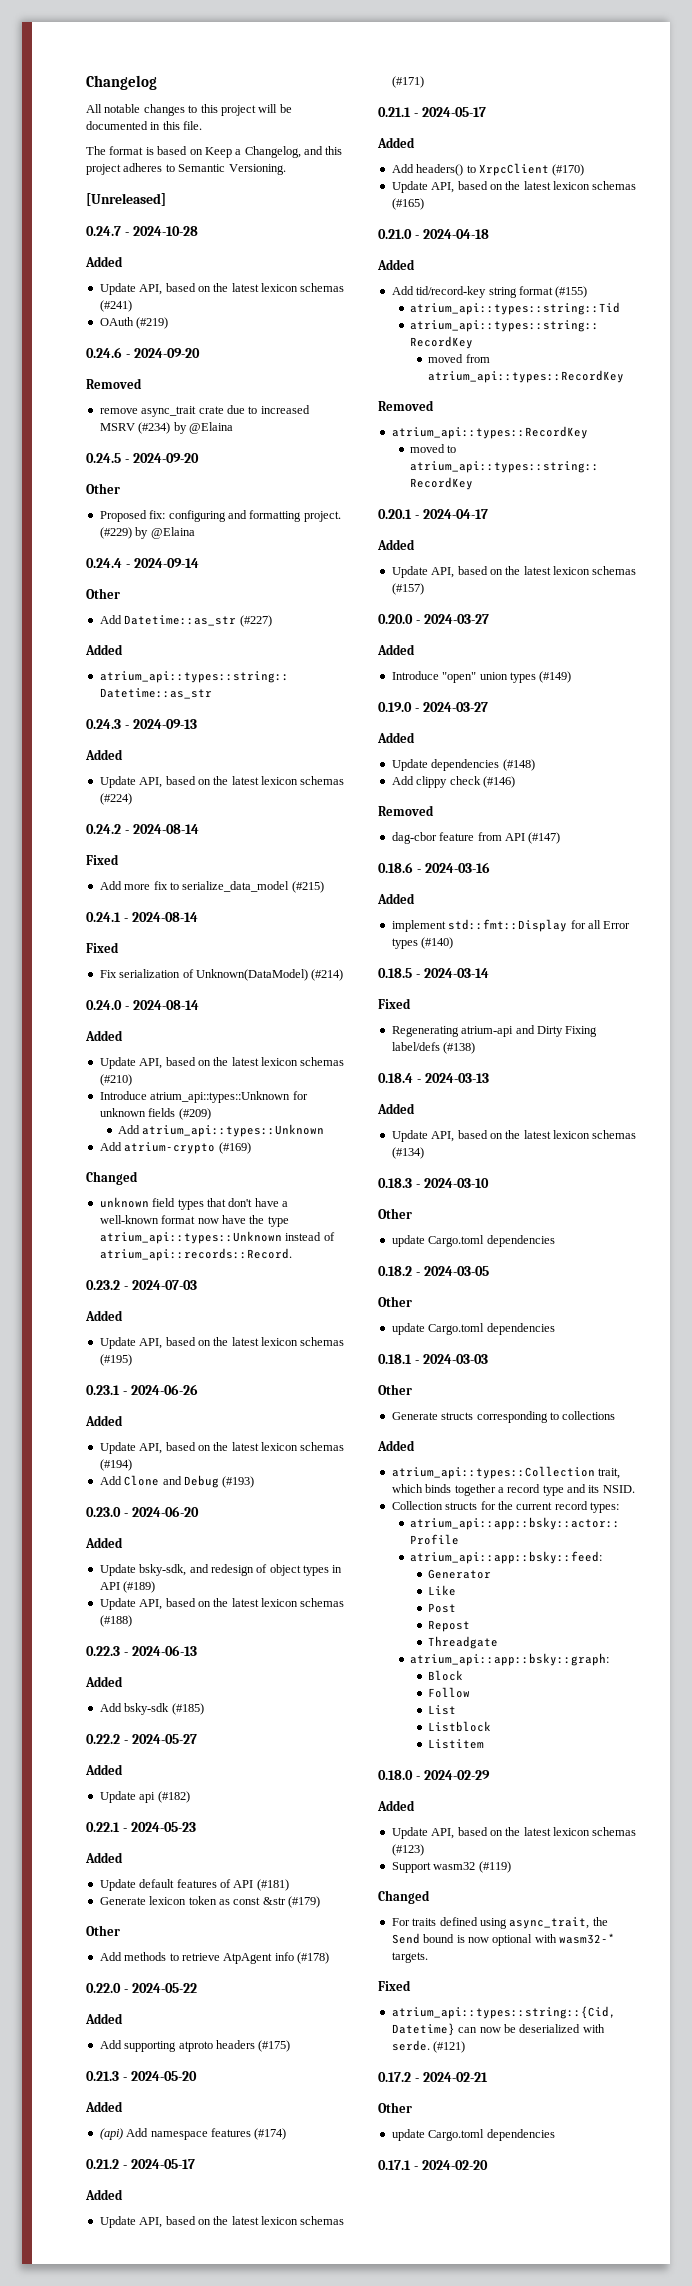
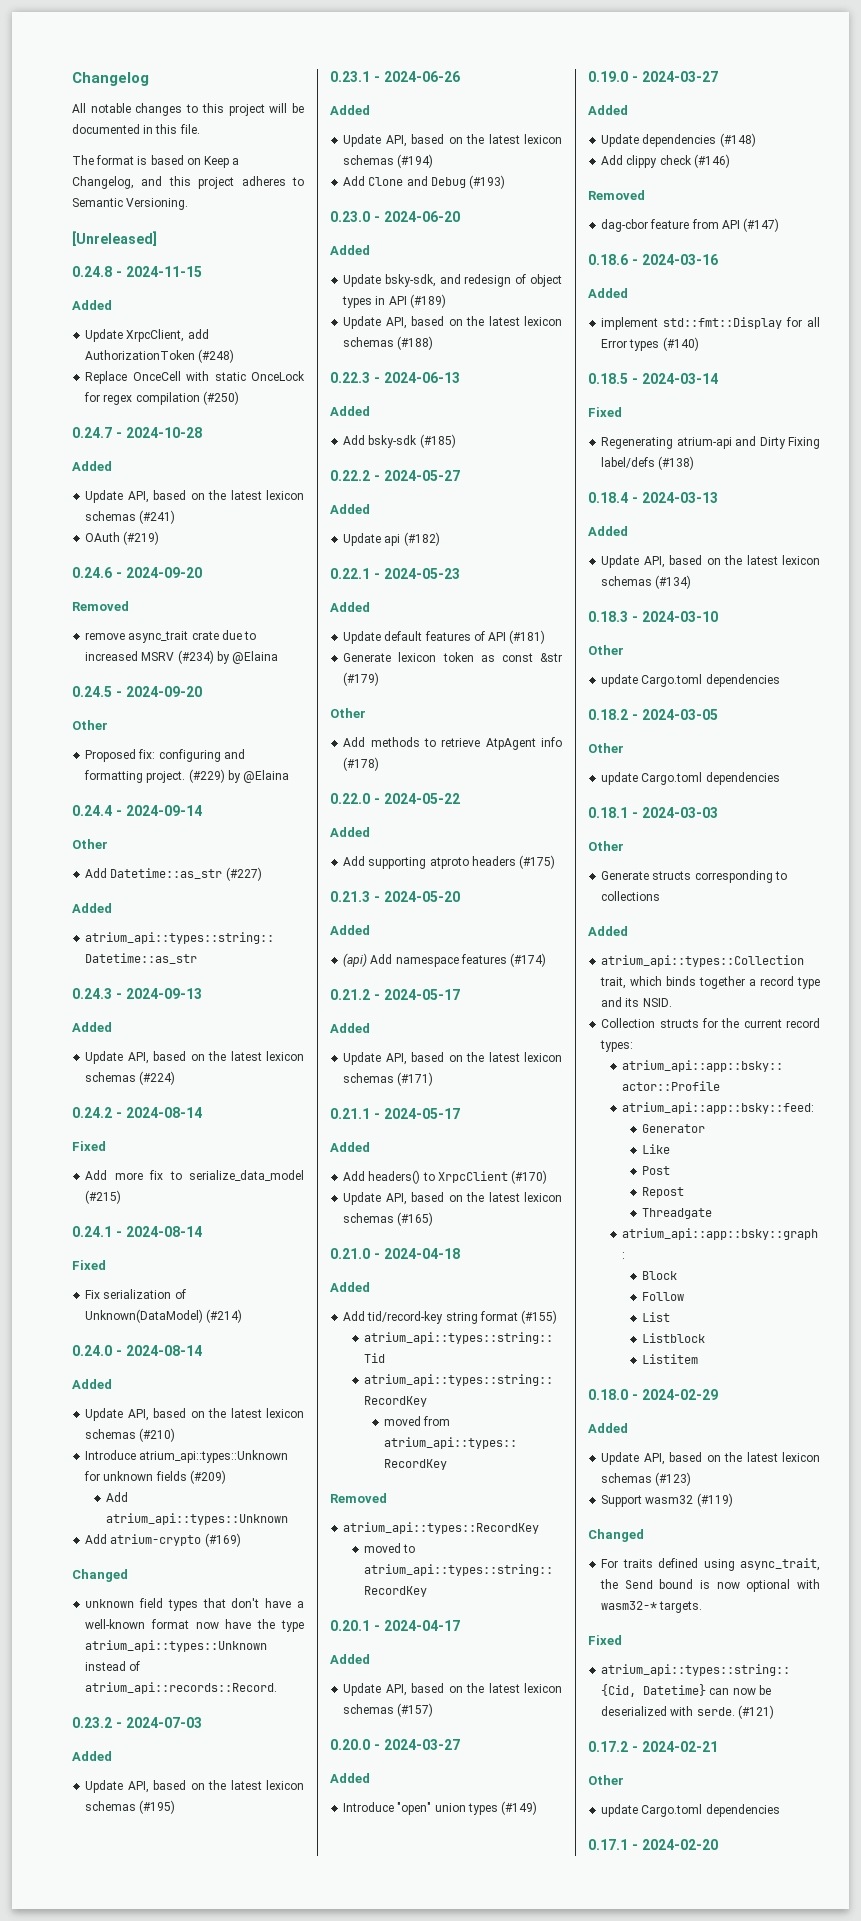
(166, 199) none -> [72,266,202,277] [72,300,112,310] [85,329,209,342] [85,349,235,363] [85,371,305,384] [84,391,239,405] // 0.24.8 - 2024-11-15 // Added // Update XrpcClient, add AuthorizationToken (#248) // Replace OnceCell with static OnceLock for regex compilation (#250)

